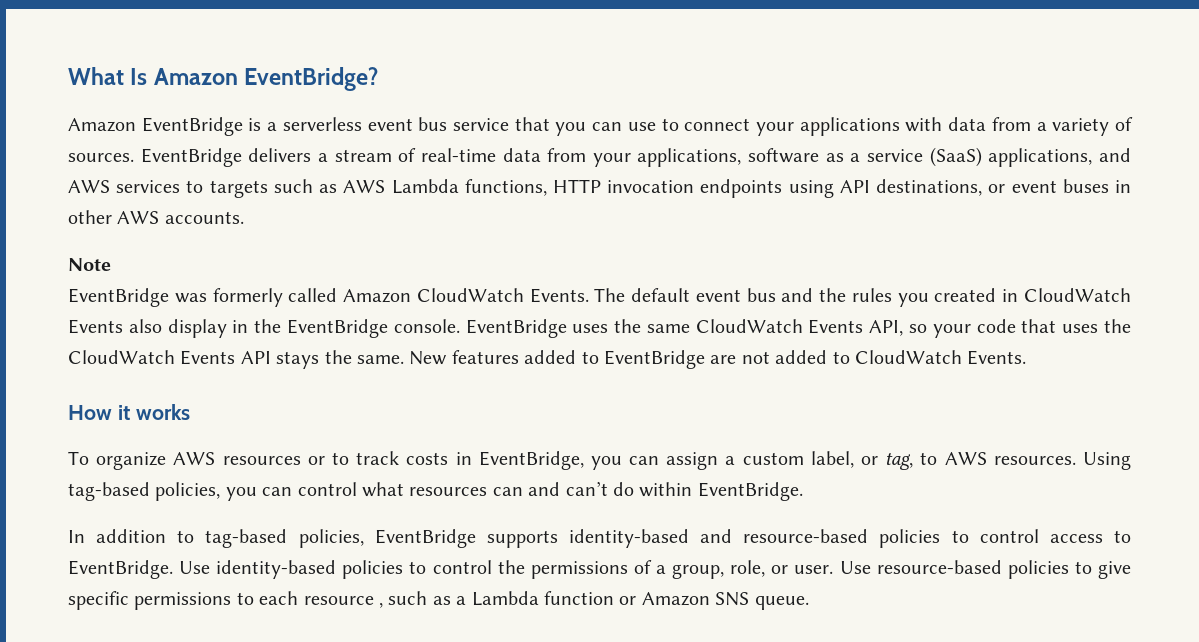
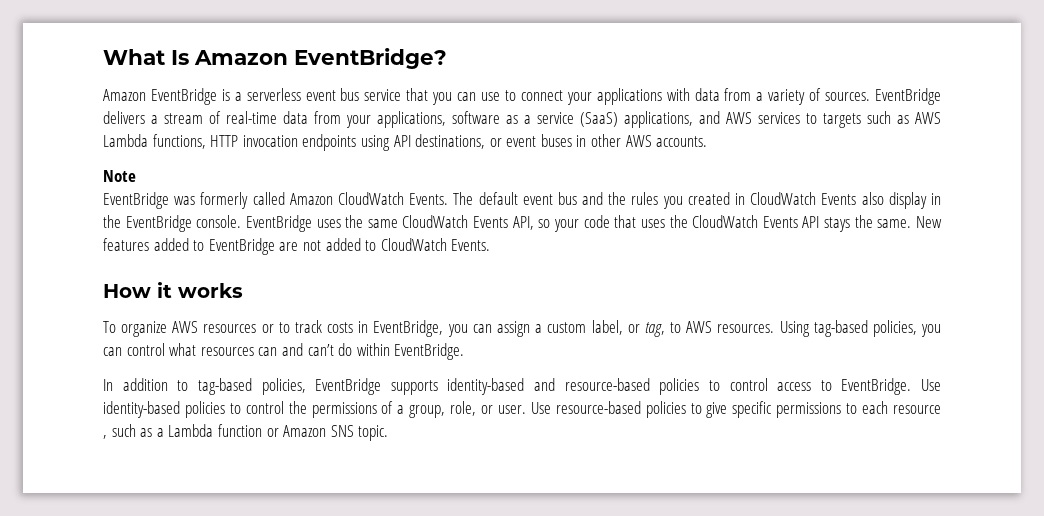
[754,596,809,610] queue. -> [358,425,389,441] topic.

